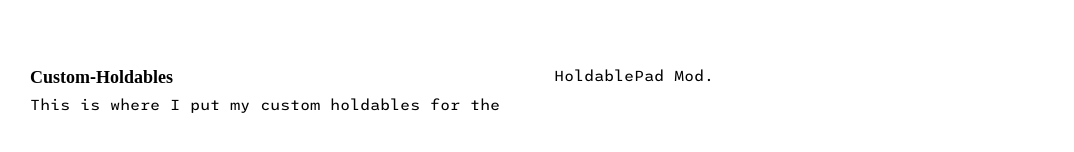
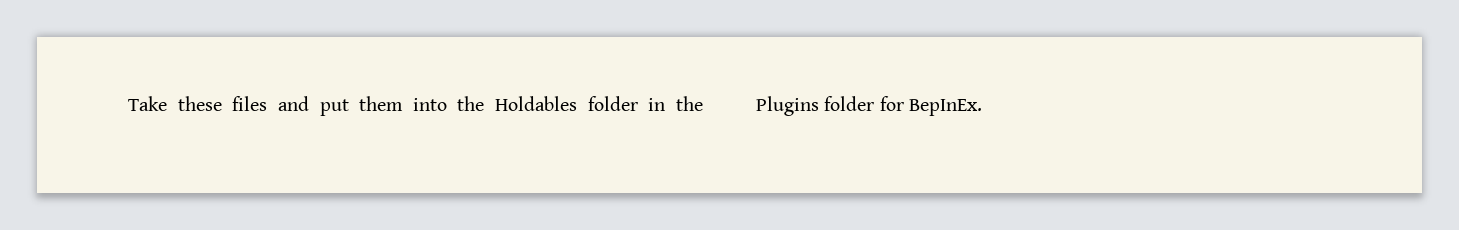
[30,70,173,83] [30,98,500,113] [554,69,714,82] Custom-Holdables // This is where I put my custom holdables for the HoldablePad Mod. -> [128,96,982,116] Take these files and put them into the Holdables folder in the Plugins folder for BepInEx.

